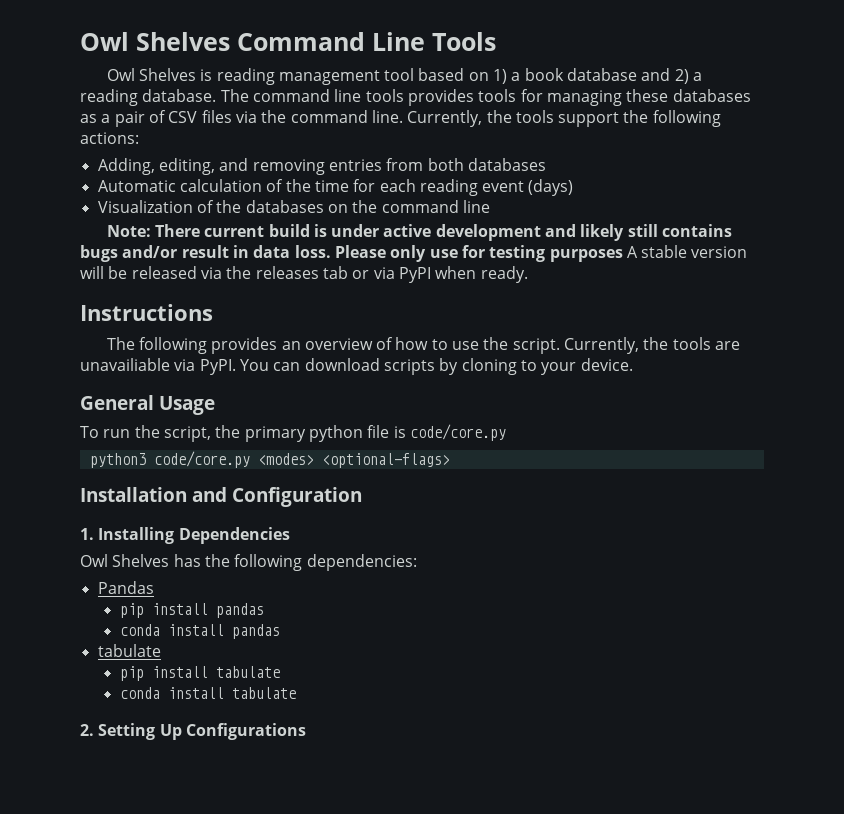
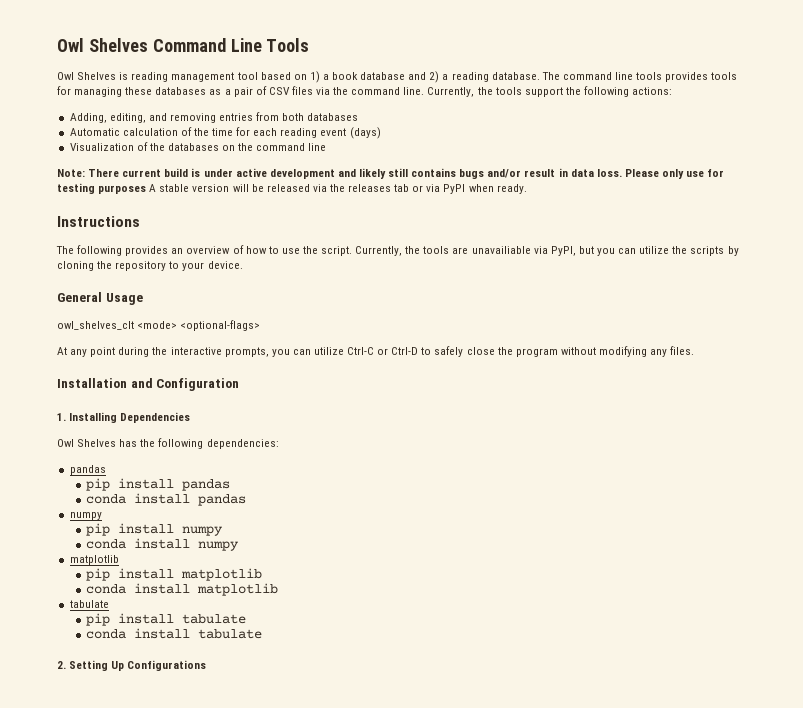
[199,358,380,375] PyPI. You can download -> [550,246,688,256] PyPI, but you can utilize the
(517, 366) none -> [97,261,167,271] the repository
[80,424,506,442] [89,451,450,468] To run the script, the primary python file is code/core.py // python3 code/core.py <modes> <optional-flags> -> [57,320,261,331] [57,346,695,357] owl_shelves_clt <mode> <optional-flags> // At any point during the interactive prompts, you can utilize Ctrl-C or Ctrl-D to safely close the program without modifying any files.
[97,581,154,594] Pandas -> [69,465,106,475] pandas
(280, 631) none -> [69,512,102,520] [85,523,223,536] [85,538,239,551] [69,555,119,565] [85,568,262,581] [85,583,278,596] // numpy // pip install numpy // conda install numpy // matplotlib // pip install matplotlib // conda install matplotlib

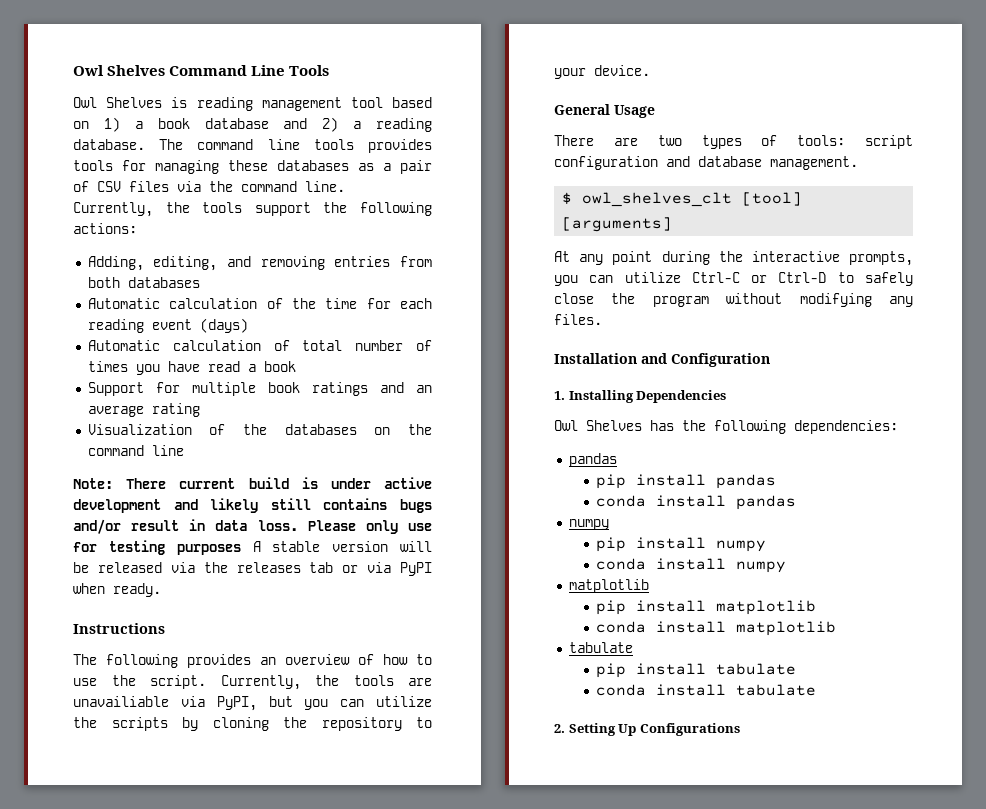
(381, 133) none -> [87,340,432,351] [87,361,296,375] [87,382,432,396] [87,403,200,417] // Automatic calculation of total number of times you have read a book // Support for multiple book ratings and an average rating
[57,320,261,331] owl_shelves_clt <mode> <optional-flags> -> [554,135,913,149] [554,156,858,170] [562,192,803,207] [562,217,673,232] There are two types of tools: script configuration and database management. // $ owl_shelves_clt [tool] [arguments]

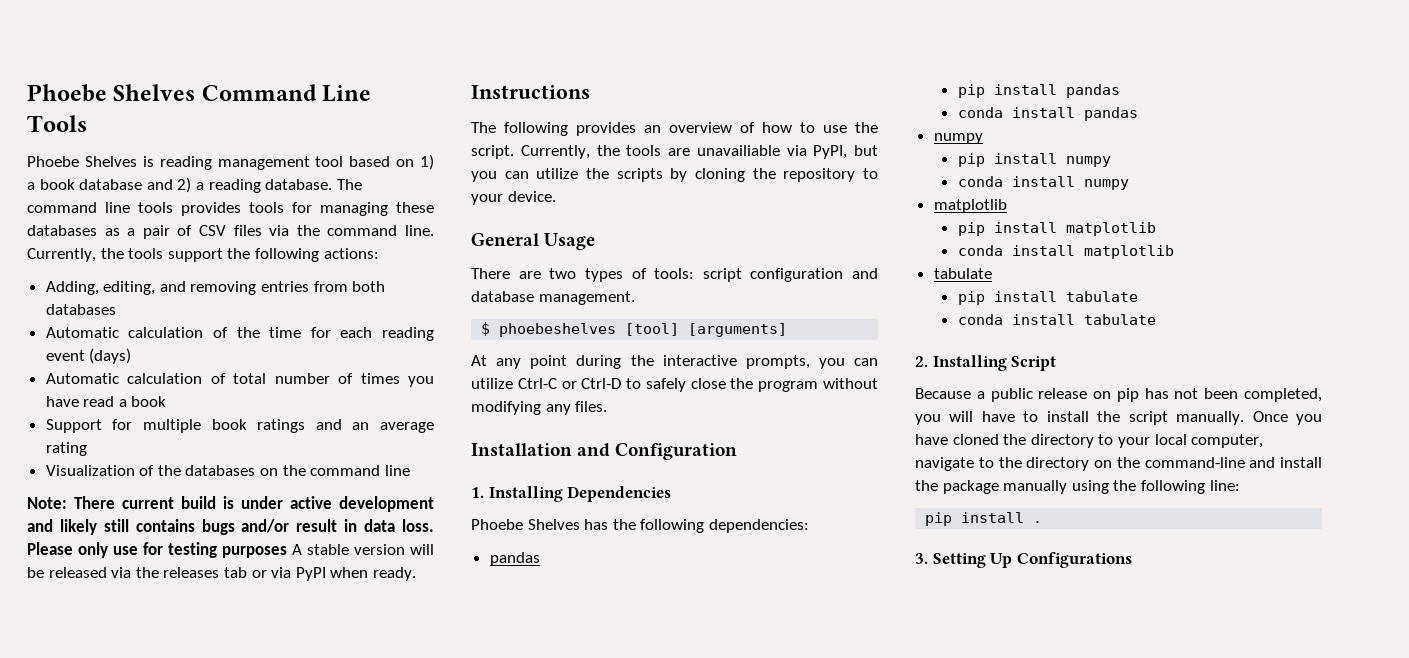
[73,65,104,76] Owl -> [27,84,107,102] Phoebe
[73,97,97,108] Owl -> [27,156,79,167] Phoebe
[582,192,733,207] owl_shelves_clt -> [499,323,617,337] phoebeshelves
[554,420,578,431] Owl -> [471,519,523,530] Phoebe
(565, 728) none -> [932,355,1057,371] [915,388,1322,402] [915,411,1322,425] [915,434,1264,448] [915,457,1322,471] [915,480,1240,494] [925,512,1043,526] [915,553,928,564] Installing Script // Because a public release on pip has not been completed, you will have to install the script manually. Once you have cloned the directory to your local computer, navigate to the directory on the command-line and install the package manually using the following line: // pip install . // 3.

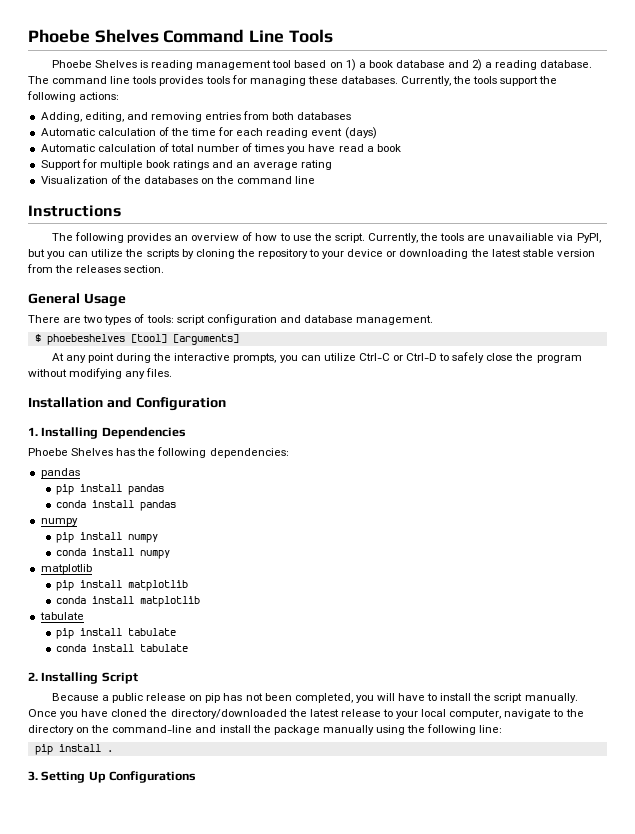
[27,225,434,239] databases as a pair of CSV files via the command line. -> [340,76,398,84] databases.
[27,496,434,512] [27,519,435,535] [27,542,434,558] [27,567,416,581] // Note: There current build is under active development and likely still contains bugs and/or result in data loss. Please only use for testing purposes A stable version will be released via the releases tab or via PyPI when ready. -> (316, 180) none
[507,191,556,202] device. -> [347,249,595,259] [27,264,165,273] device or downloading the latest stable version from the releases section.
[1030,434,1094,448] directory -> [170,709,381,719] directory/downloaded the latest release

